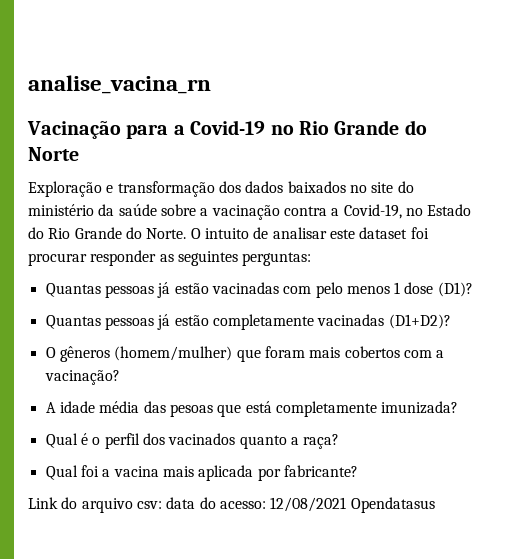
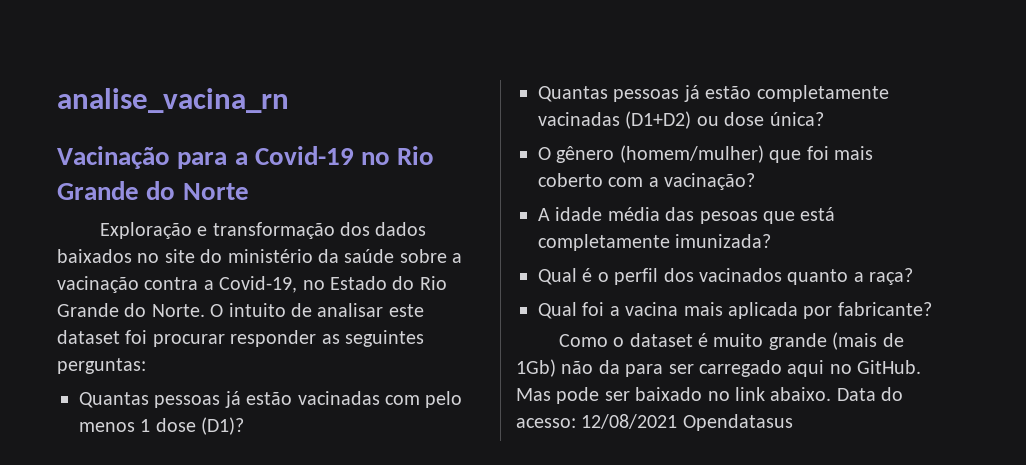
[388,314,451,329] [45,346,110,362] (D1+D2)? // O gêneros -> [625,111,824,129] [538,146,615,163] (D1+D2) ou dose única? // O gênero
[264,346,400,358] foram mais cobertos -> [806,146,873,160] [538,173,603,187] foi mais coberto
[28,497,196,513] Link do arquivo csv: data -> [558,332,904,350] [516,359,922,377] [516,387,876,404] Como o dataset é muito grande (mais de 1Gb) não da para ser carregado aqui no GitHub. Mas pode ser baixado no link abaixo. Data

